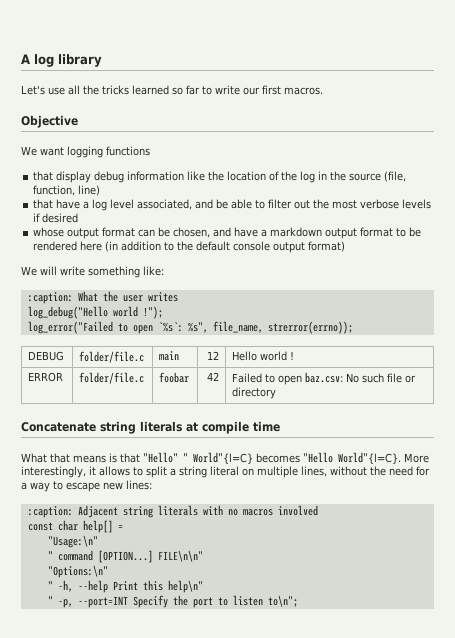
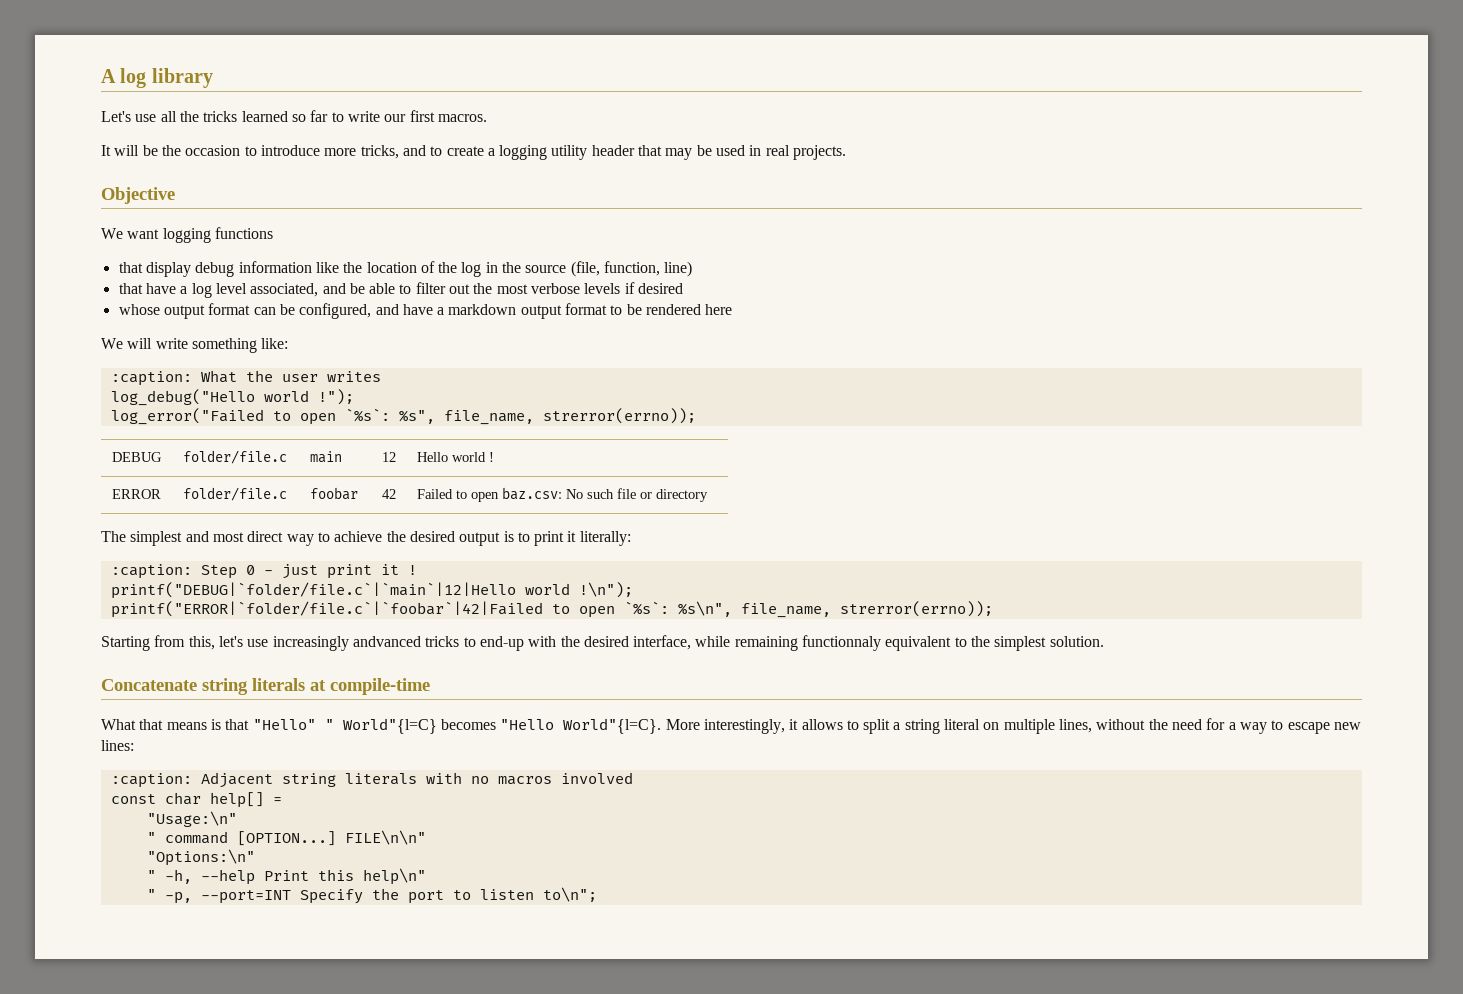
(323, 91) none -> [101,145,847,160] // It will be the occasion to introduce more tricks, and to create a logging utility header that may be used in real projects.
[173,227,211,238] chosen, -> [299,303,372,319] configured,
[105,241,346,253] (in addition to the default console output format) -> (733, 309) none
(277, 393) none -> [101,531,631,546] [110,564,417,579] [110,582,633,599] [110,601,993,618] [101,635,1104,651] // The simplest and most direct way to achieve the desired output is to print it literally: // :caption: Step 0 - just print it ! // printf("DEBUG|`folder/file.c`|`main`|12|Hello world !\n"); // printf("ERROR|`folder/file.c`|`foobar`|42|Failed to open `%s`: %s\n", file_name, strerror(errno)); // Starting from this, let's use increasingly andvanced tricks to end-up with the desired interface, while remaining functionnaly equivalent to the simplest solution.
[202,421,280,434] compile time -> [330,678,430,695] compile-time

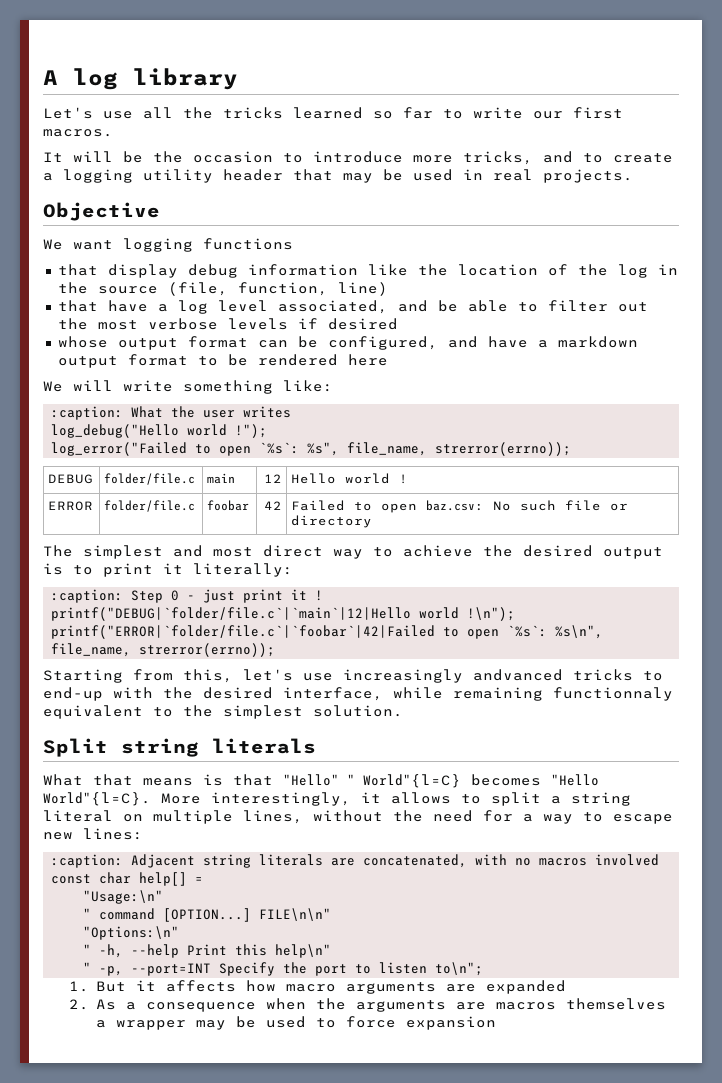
[101,678,430,695] Concatenate string literals at compile-time -> [43,738,316,757] Split string literals
(417, 779) none -> [331,854,468,868] are concatenated,
(597, 894) none -> [69,980,566,994] [69,998,666,1012] [95,1016,496,1030] // 1. But it affects how macro arguments are expanded // 2. As a consequence when the arguments are macros themselves a wrapper may be used to force expansion

